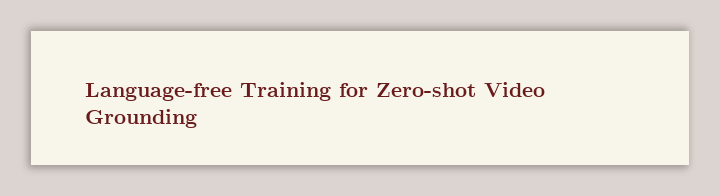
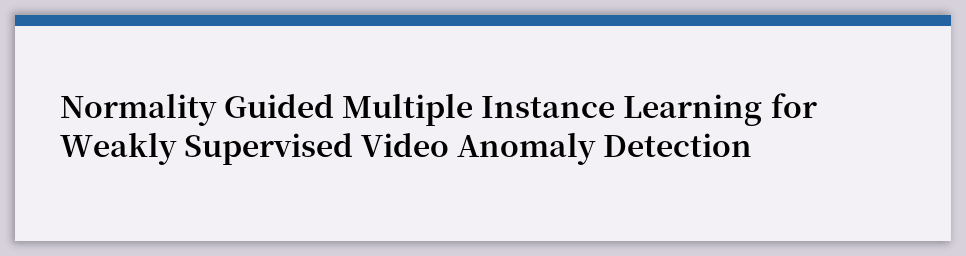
[85,82,545,101] [85,109,197,128] Language-free Training for Zero-shot Video Grounding -> [60,93,817,126] [60,132,753,165] Normality Guided Multiple Instance Learning for Weakly Supervised Video Anomaly Detection

